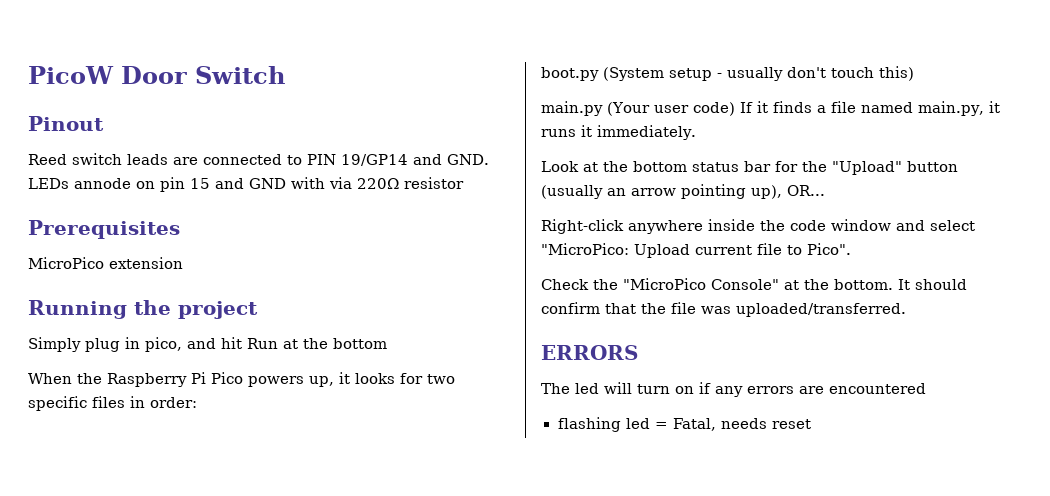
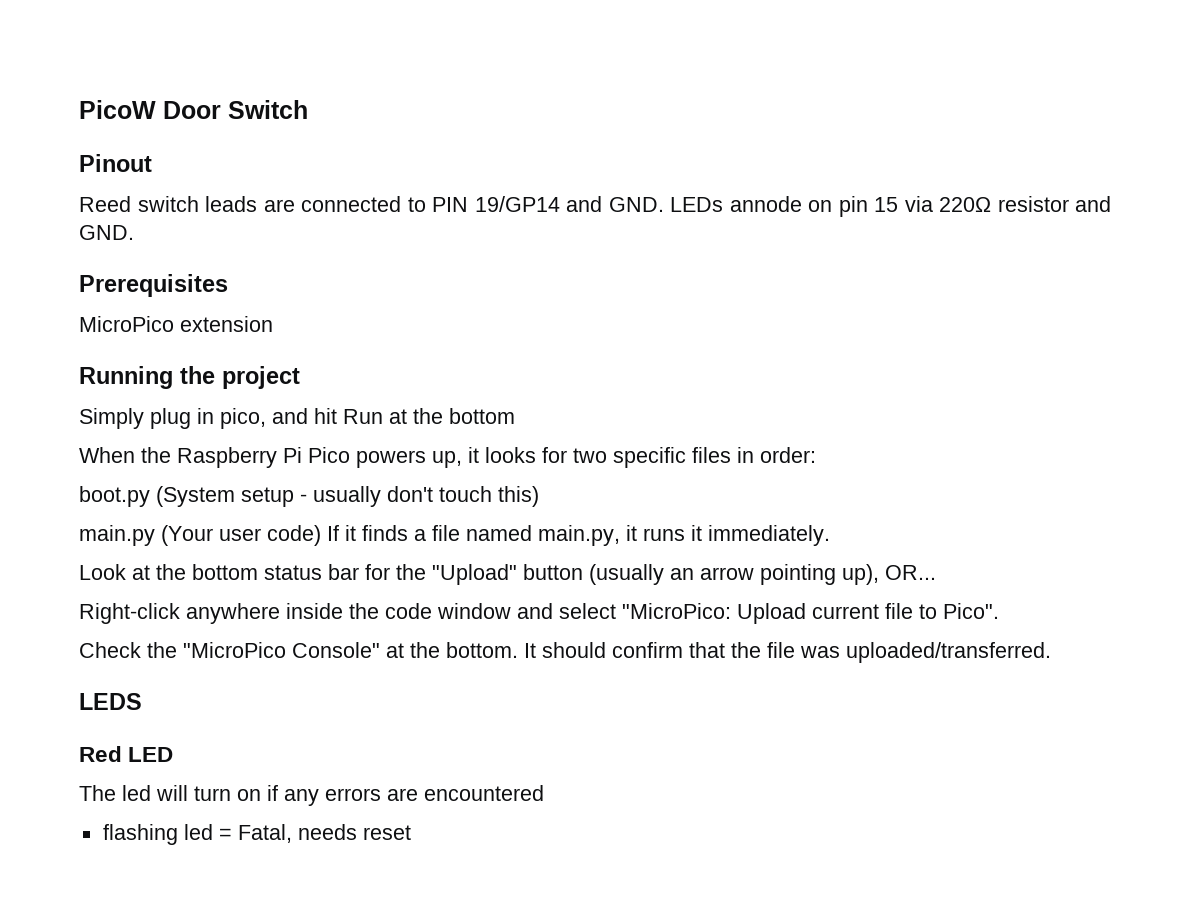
[215,177,325,189] and GND with -> (898, 204) none
(464, 183) none -> [1075,196,1111,212] [79,225,134,240] and GND.
[541,345,638,360] ERRORS -> [79,693,142,710] [79,746,174,762] LEDS // Red LED

